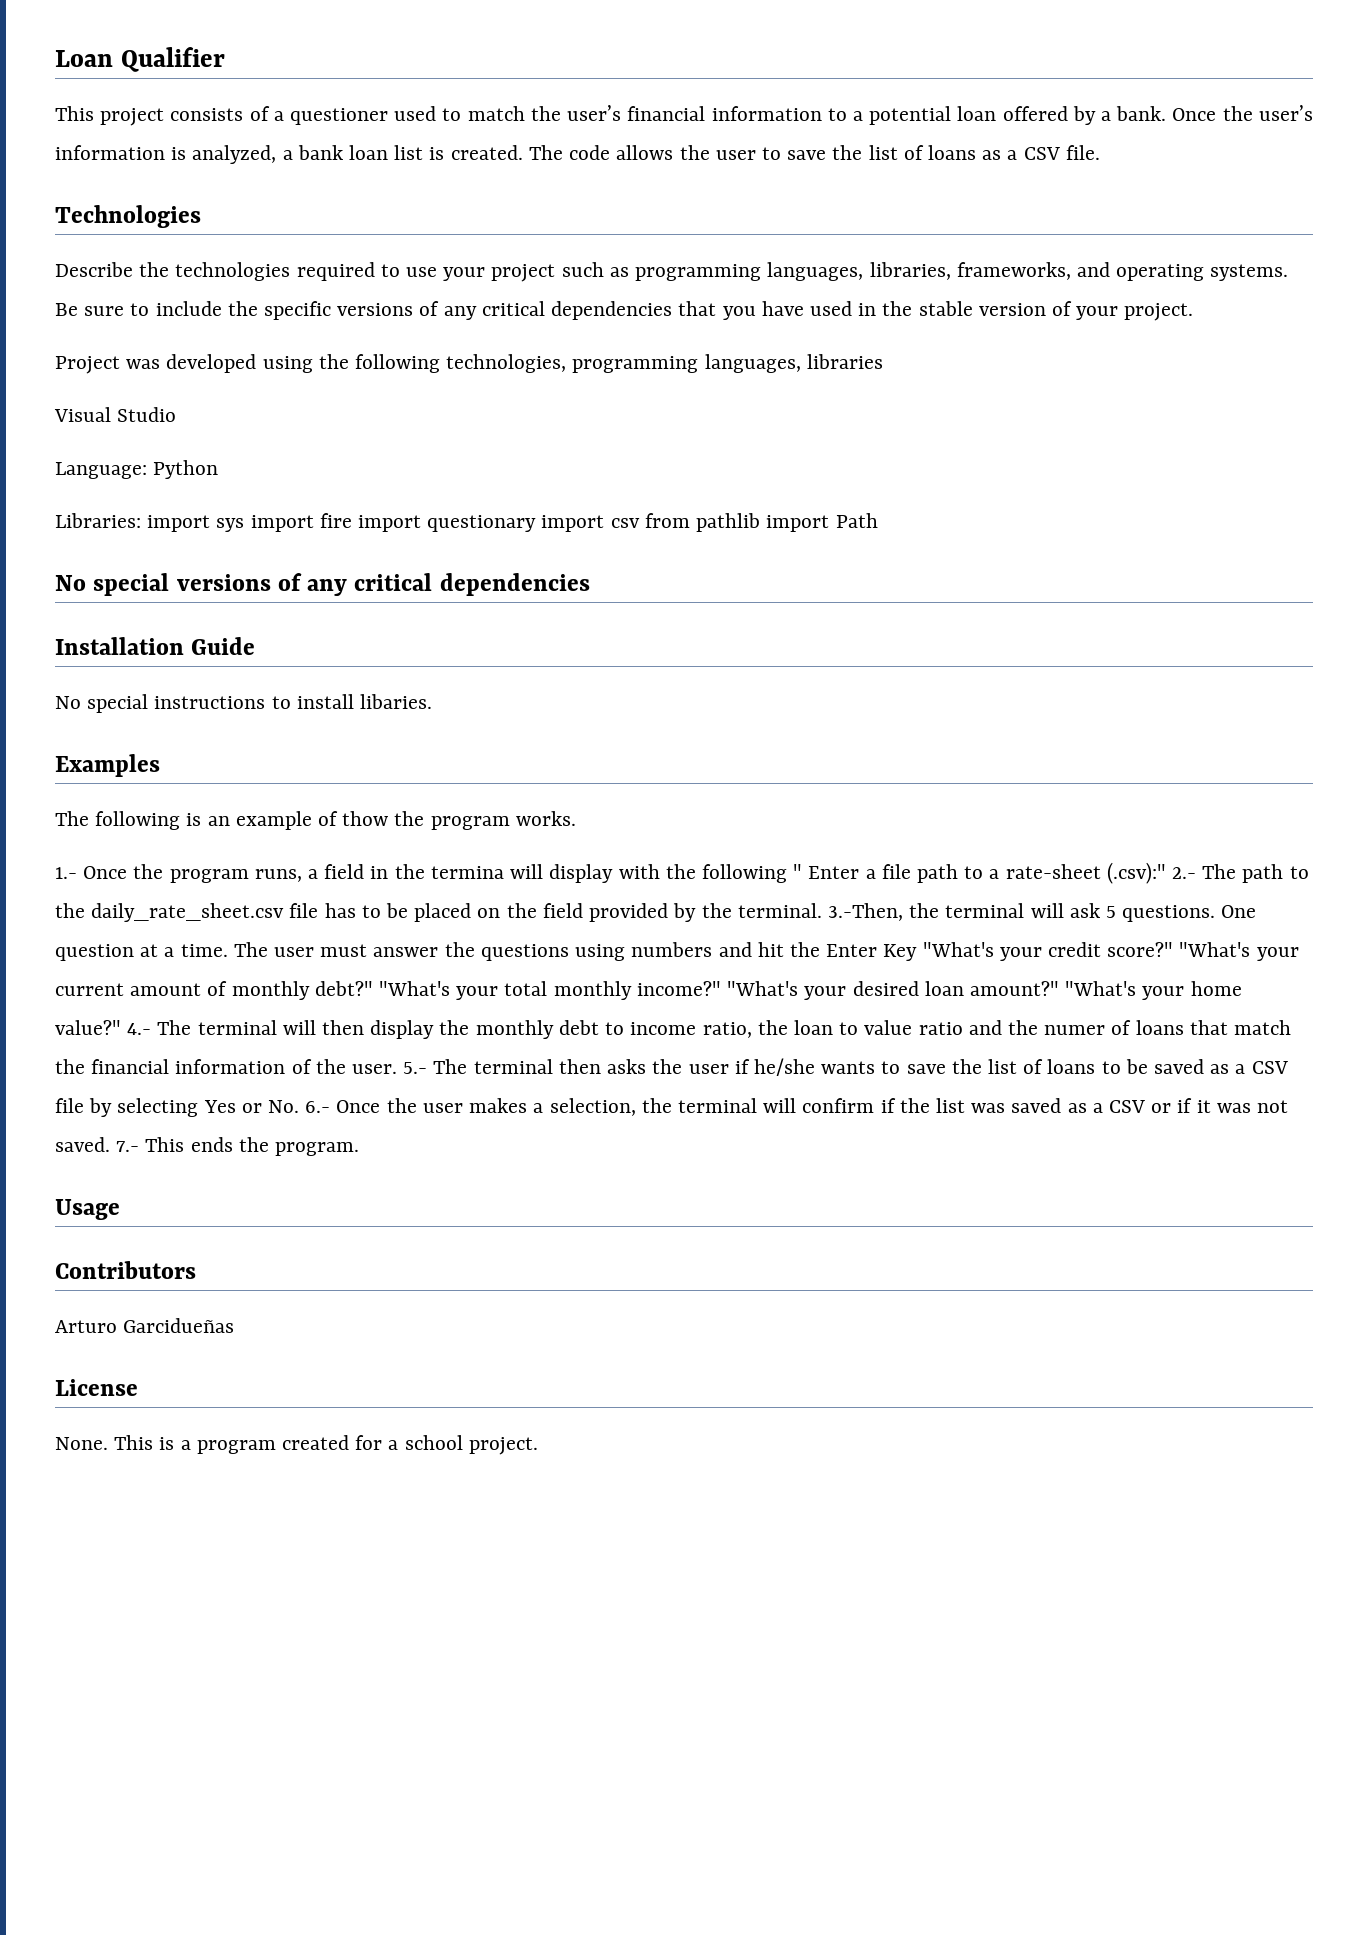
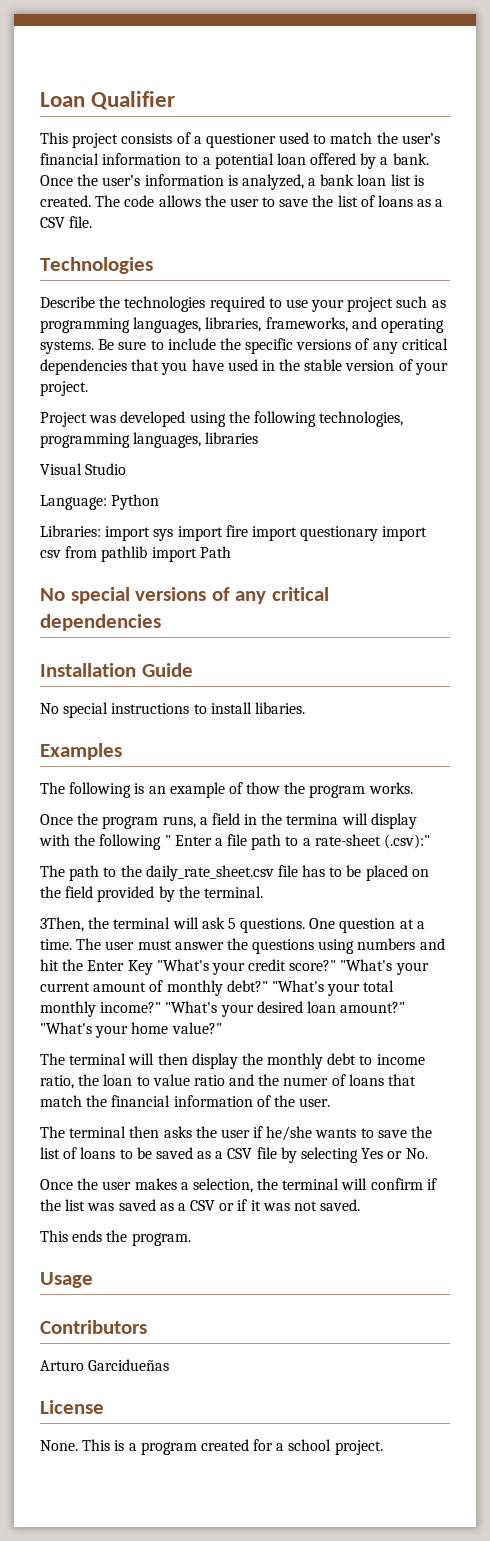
[55,867,77,879] 1.- -> (413, 788) none
[1172,867,1197,879] 2.- -> (431, 841) //
[827,903,903,921] 3.-Then, -> [40,917,84,932] // 3Then,
[127,1023,152,1035] 4.- -> (222, 1028) //
[403,1062,428,1074] 5.- -> (331, 1102) //
[305,1101,331,1113] 6.- -> (428, 1153) //
[116,1141,140,1152] 7.- -> (361, 1205) //

